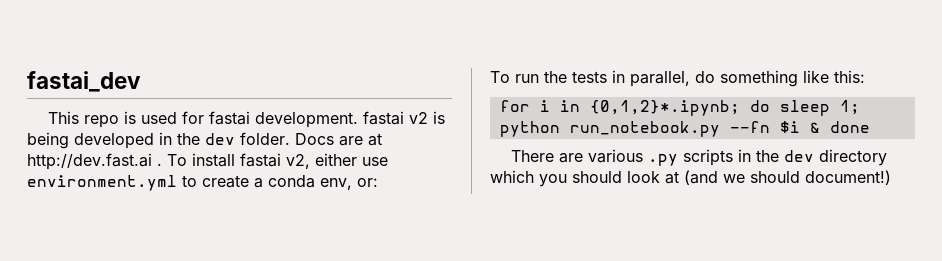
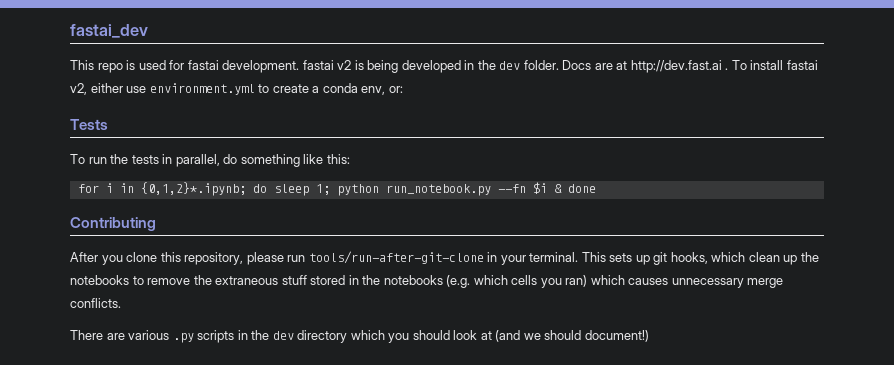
(378, 182) none -> [70,119,108,130] // Tests
(870, 127) none -> [70,217,156,231] [70,251,819,265] [70,275,784,288] [70,298,121,308] // Contributing // After you clone this repository, please run tools/run-after-git-clone in your terminal. This sets up git hooks, which clean up the notebooks to remove the extraneous stuff stored in the notebooks (e.g. which cells you ran) which causes unnecessary merge conflicts.

